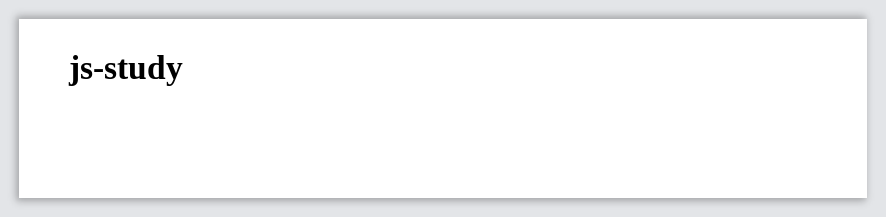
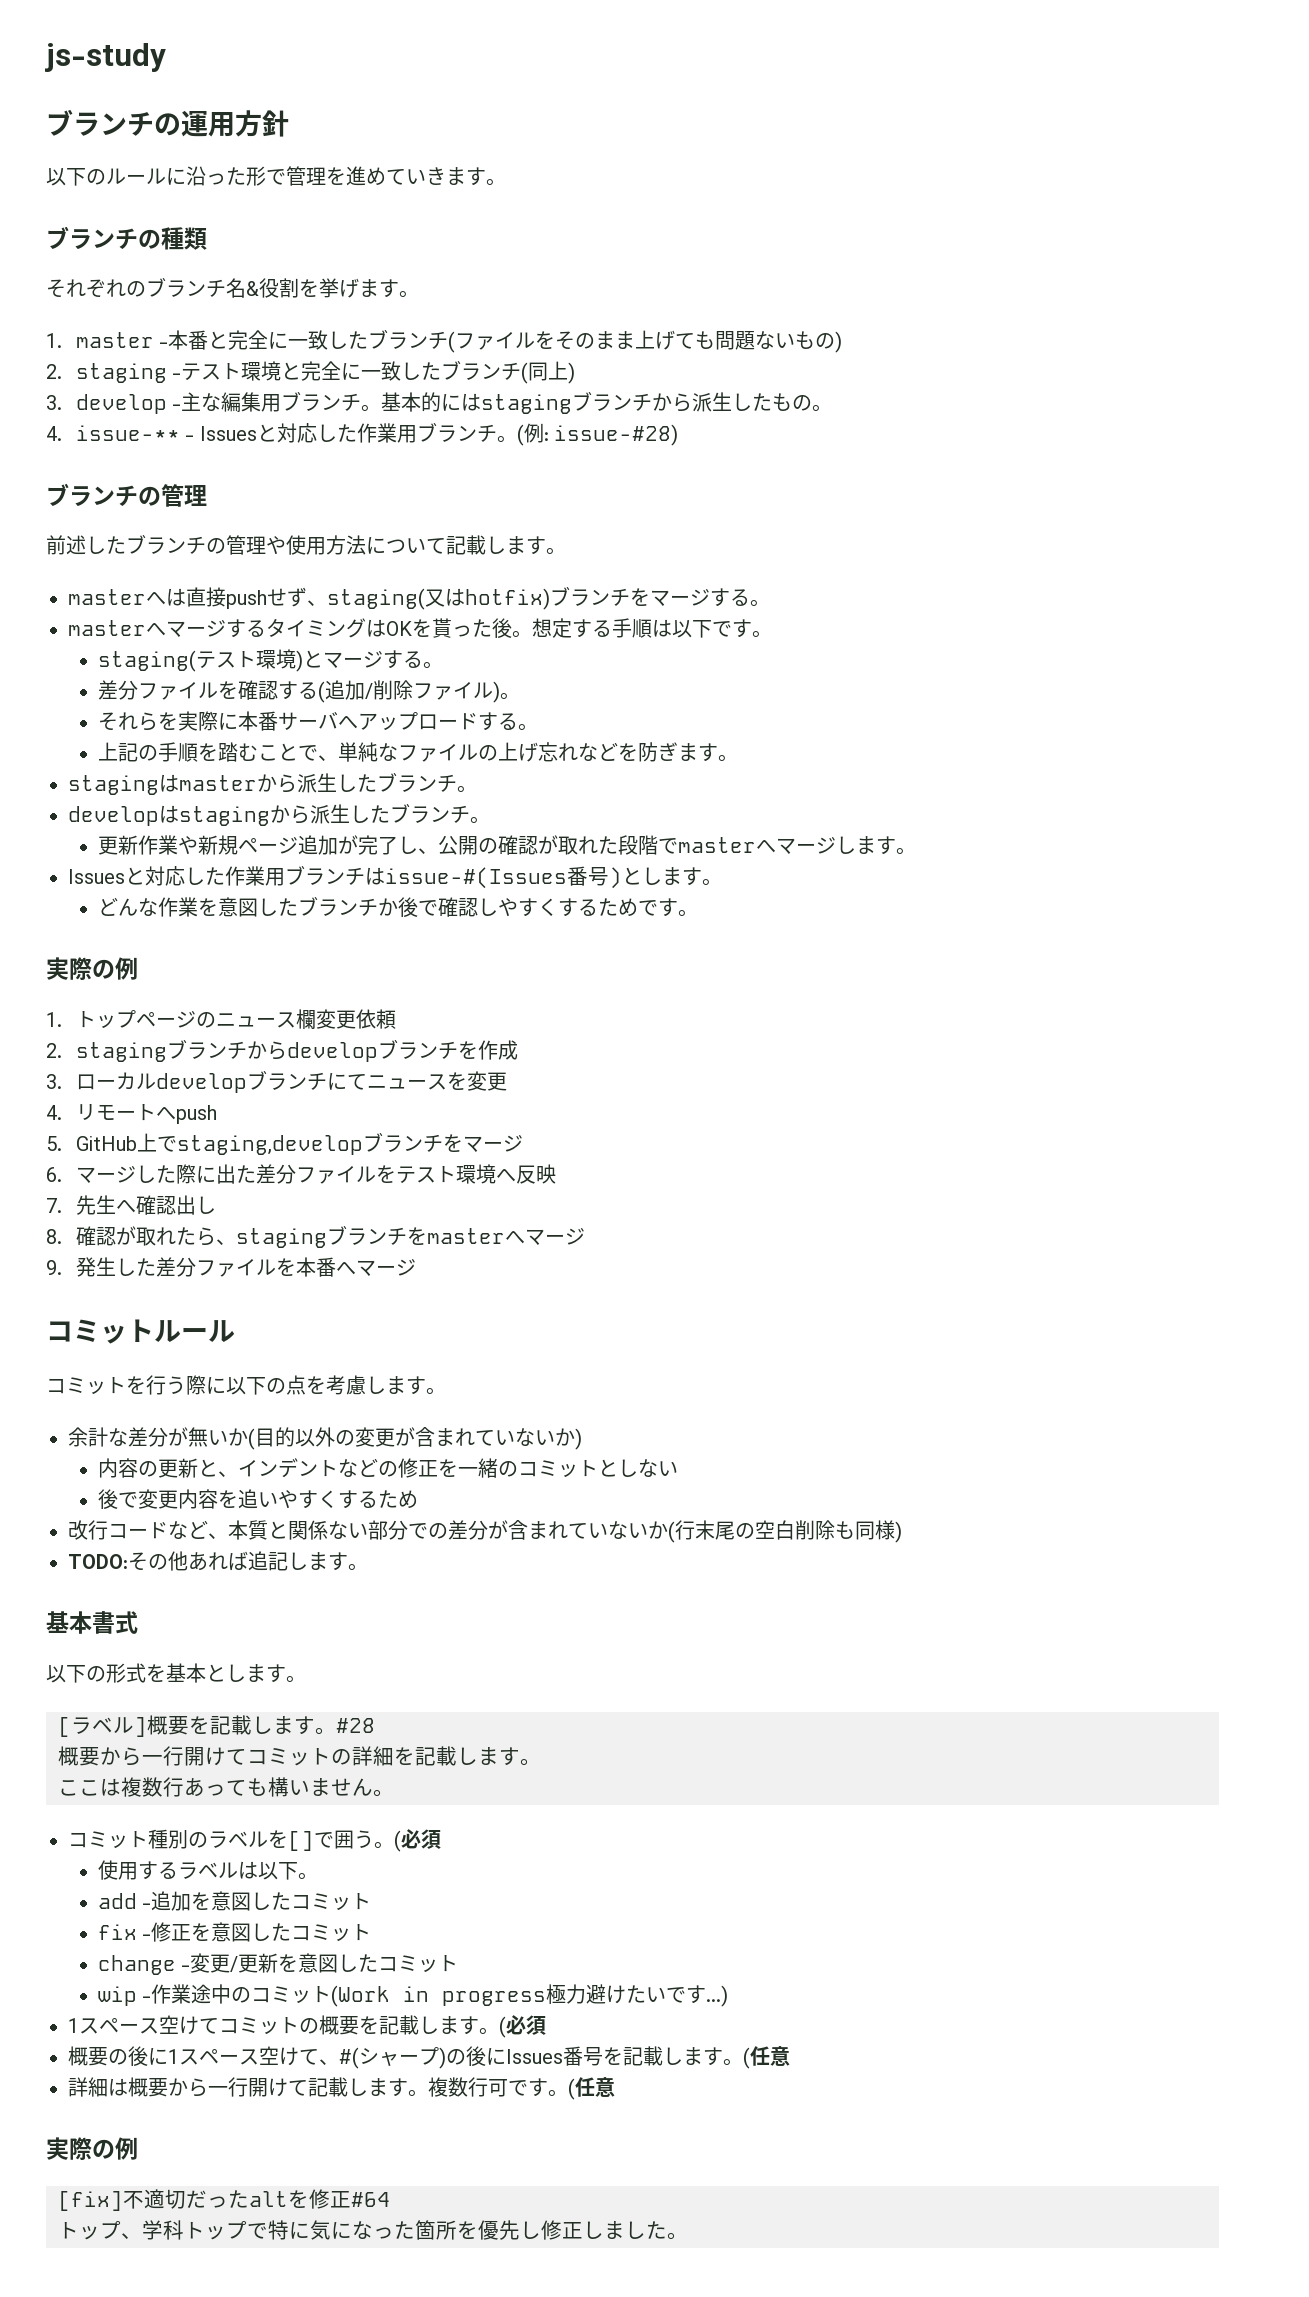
(183, 70) none -> [46,109,289,137] [46,166,506,186] [46,226,207,250] [46,277,419,298] [46,329,843,353] [46,360,576,384] [46,391,833,414] [46,422,679,446] [46,483,207,507] [46,534,566,555] [68,586,770,610] [68,618,772,638] [97,649,443,672] [97,680,520,703] [97,711,538,731] [97,742,738,762] [68,772,477,795] [68,803,490,826] [97,835,916,855] [68,865,722,889] [97,896,698,917] [46,957,138,980] [46,1009,396,1029] [46,1039,518,1062] [46,1070,507,1093] [46,1104,217,1124] [46,1132,523,1155] [46,1164,556,1184] [46,1195,216,1215] [46,1225,585,1248] [46,1257,416,1277] [46,1319,235,1344] [46,1375,446,1395] [68,1427,582,1450] [97,1458,678,1478] [97,1489,418,1509] [68,1520,902,1543] [68,1551,368,1571] [46,1611,138,1634] [46,1663,306,1683] [58,1715,375,1737] [58,1746,541,1766] [58,1777,394,1797] [68,1829,441,1852] [97,1860,318,1880] [97,1891,372,1911] [97,1922,372,1942] [97,1953,459,1975] [97,1984,729,2007] [68,2015,546,2038] [68,2046,790,2069] [68,2077,615,2100] [46,2137,138,2160] [58,2189,390,2211] [58,2220,688,2240] // ブランチの運用方針 // 以下のルールに沿った形で管理を進めていきます。 // ブランチの種類 // それぞれのブランチ名&役割を挙げます。 // 1. master -本番と完全に一致したブランチ(ファイルをそのまま上げても問題ないもの) // 2. staging -テスト環境と完全に一致したブランチ(同上) // 3. develop -主な編集用ブランチ。基本的にはstagingブランチから派生したもの。 // 4. issue-** - Issuesと対応した作業用ブランチ。(例: issue-#28) // ブランチの管理 // 前述したブランチの管理や使用方法について記載します。 // masterへは直接pushせず、staging(又はhotfix)ブランチをマージする。 // masterへマージするタイミングはOKを貰った後。想定する手順は以下です。 // staging(テスト環境)とマージする。 // 差分ファイルを確認する(追加/削除ファイル)。 // それらを実際に本番サーバへアップロードする。 // 上記の手順を踏むことで、単純なファイルの上げ忘れなどを防ぎます。 // stagingはmasterから派生したブランチ。 // developはstagingから派生したブランチ。 // 更新作業や新規ページ追加が完了し、公開の確認が取れた段階でmasterへマージします。 // Issuesと対応した作業用ブランチはissue-#(Issues番号)とします。 // どんな作業を意図したブランチか後で確認しやすくするためです。 // 実際の例 // 1.トップページのニュース欄変更依頼 // 2. stagingブランチからdevelopブランチを作成 // 3.ローカルdevelopブランチにてニュースを変更 // 4.リモートへpush // 5. GitHub上でstaging,developブランチをマージ // 6.マージした際に出た差分ファイルをテスト環境へ反映 // 7.先生へ確認出し // 8.確認が取れたら、stagingブランチをmasterへマージ // 9.発生した差分ファイルを本番へマージ // コミットルール // コミットを行う際に以下の点を考慮します。 // 余計な差分が無いか(目的以外の変更が含まれていないか) // 内容の更新と、インデントなどの修正を一緒のコミットとしない // 後で変更内容を追いやすくするため // 改行コードなど、本質と関係ない部分での差分が含まれていないか(行末尾の空白削除も同様) // TODO:その他あれば追記します。 // 基本書式 // 以下の形式を基本とします。 // [ラベル]概要を記載します。#28 // 概要から一行開けてコミットの詳細を記載します。 // ここは複数行あっても構いません。 // コミット種別のラベルを[]で囲う。(必須 // 使用するラベルは以下。 // add -追加を意図したコミット // fix -修正を意図したコミット // change -変更/更新を意図したコミット // wip -作業途中のコミット(Work in progress極力避けたいです...) // 1スペース空けてコミットの概要を記載します。(必須 // 概要の後に1スペース空けて、#(シャープ)の後にIssues番号を記載します。(任意 // 詳細は概要から一行開けて記載します。複数行可です。(任意 // 実際の例 // [fix]不適切だったaltを修正#64 // トップ、学科トップで特に気になった箇所を優先し修正しました。

